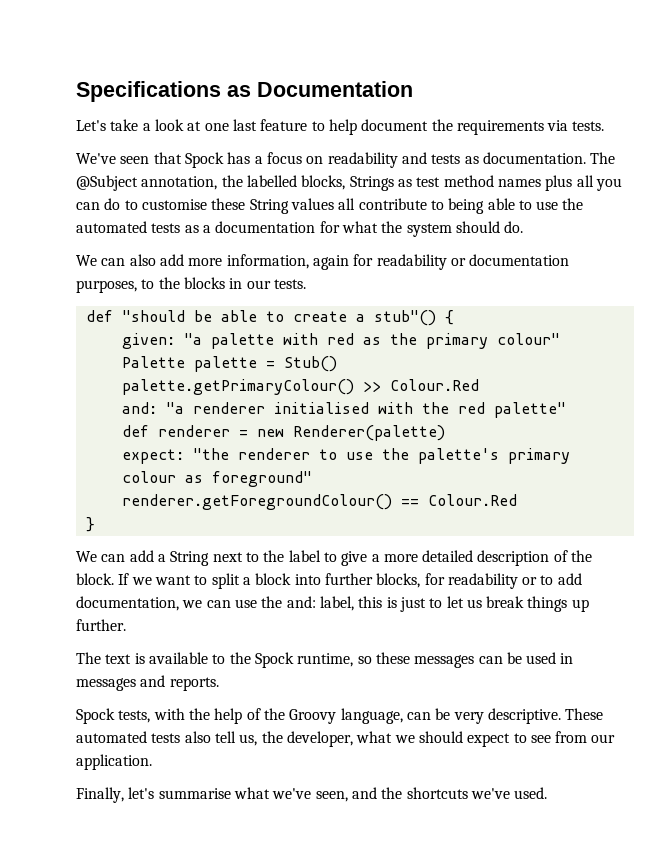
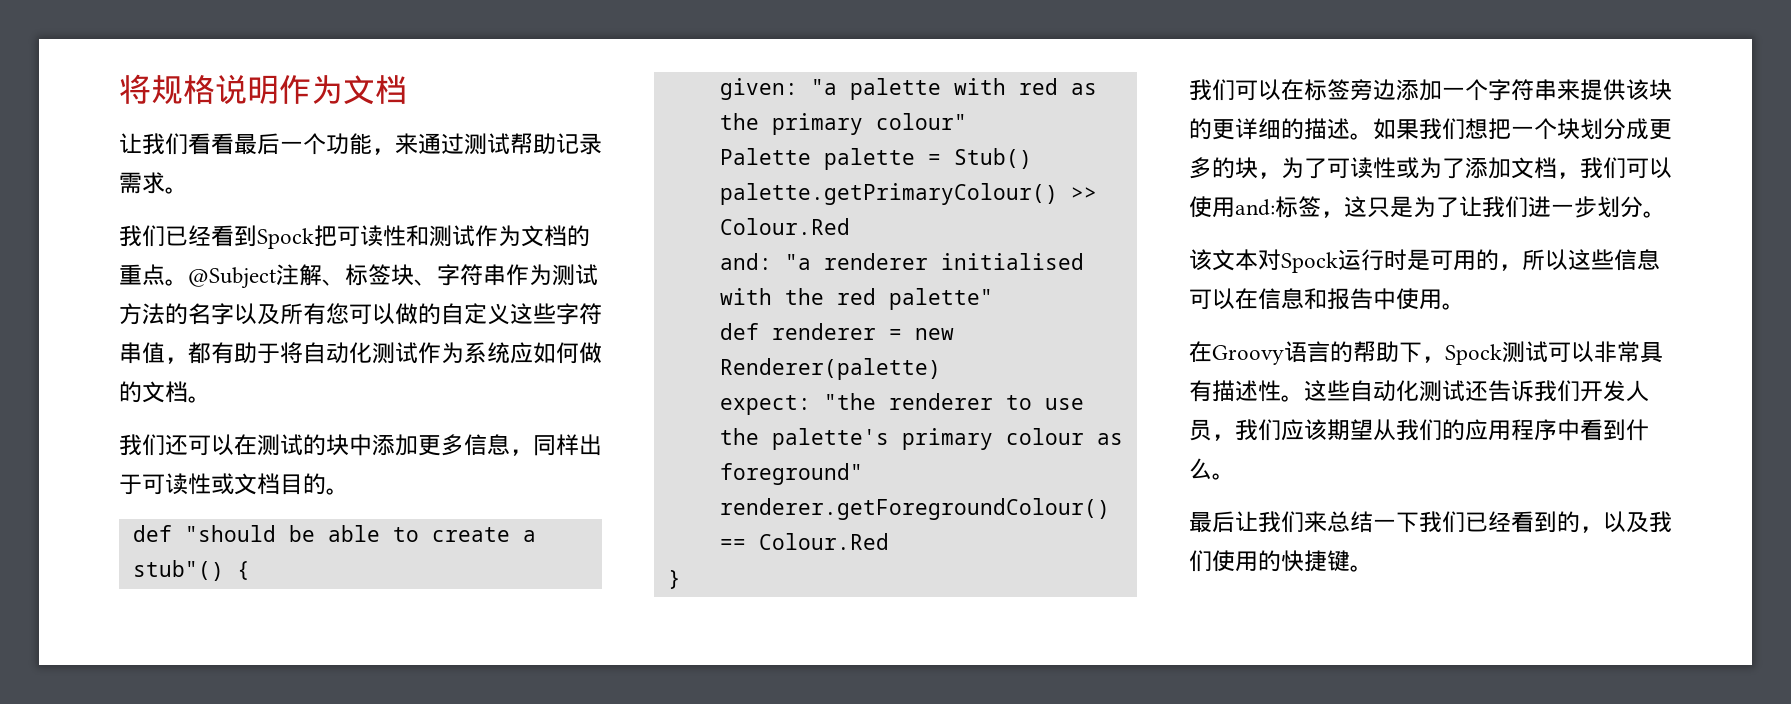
[76,81,413,102] [76,119,605,135] [76,152,616,168] [76,175,622,191] [76,198,584,214] [76,221,524,237] [76,254,570,270] [76,277,306,293] Specifications as Documentation // Let's take a look at one last feature to help document the requirements via tests. // We've seen that Spock has a focus on readability and tests as documentation. The @Subject annotation, the labelled blocks, Strings as test method names plus all you can do to customise these String values all contribute to being able to use the automated tests as a documentation for what the system should do. // We can also add more information, again for readability or documentation purposes, to the blocks in our tests. -> [119,74,407,105] [119,133,602,155] [119,172,188,194] [119,225,590,249] [119,264,598,289] [119,303,602,325] [119,342,602,364] [119,381,211,403] [119,434,602,456] [119,473,349,495] 将规格说明作为文档 // 让我们看看最后一个功能，来通过测试帮助记录需求。 // 我们已经看到Spock把可读性和测试作为文档的重点。@Subject注解、标签块、字符串作为测试方法的名字以及所有您可以做的自定义这些字符串值，都有助于将自动化测试作为系统应如何做的文档。 // 我们还可以在测试的块中添加更多信息，同样出于可读性或文档目的。
[76,550,593,566] [76,573,582,589] [76,596,589,612] [76,619,126,631] [76,652,574,668] [76,675,219,691] [76,708,604,724] [76,731,616,747] [76,754,152,770] [76,787,548,803] We can add a String next to the label to give a more detailed description of the block. If we want to split a block into further blocks, for readability or to add documentation, we can use the and: label, this is just to let us break things up further. // The text is available to the Spock runtime, so these messages can be used in messages and reports. // Spock tests, with the help of the Groovy language, can be very descriptive. These automated tests also tell us, the developer, what we should expect to see from our application. // Finally, let's summarise what we've seen, and the shortcuts we've used. -> [1189,79,1672,101] [1189,118,1672,140] [1189,157,1672,179] [1189,196,1666,218] [1189,249,1660,273] [1189,288,1465,310] [1189,341,1663,365] [1189,380,1649,402] [1189,419,1649,441] [1189,458,1235,480] [1189,511,1672,533] [1189,550,1373,572] 我们可以在标签旁边添加一个字符串来提供该块的更详细的描述。如果我们想把一个块划分成更多的块，为了可读性或为了添加文档，我们可以使用and:标签，这只是为了让我们进一步划分。 // 该文本对Spock运行时是可用的，所以这些信息可以在信息和报告中使用。 // 在Groovy语言的帮助下，Spock测试可以非常具有描述性。这些自动化测试还告诉我们开发人员，我们应该期望从我们的应用程序中看到什么。 // 最后让我们来总结一下我们已经看到的，以及我们使用的快捷键。

